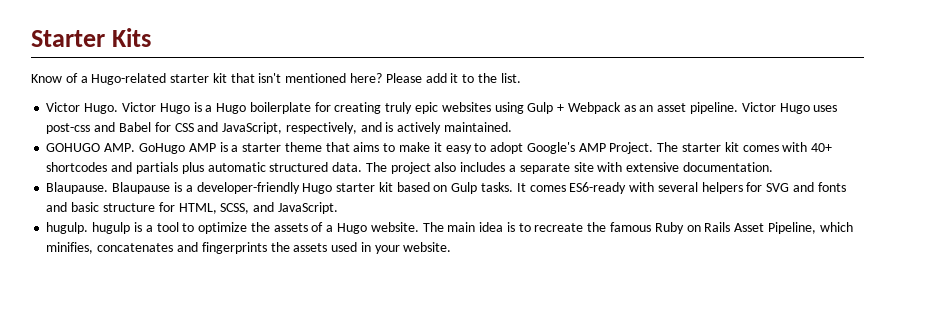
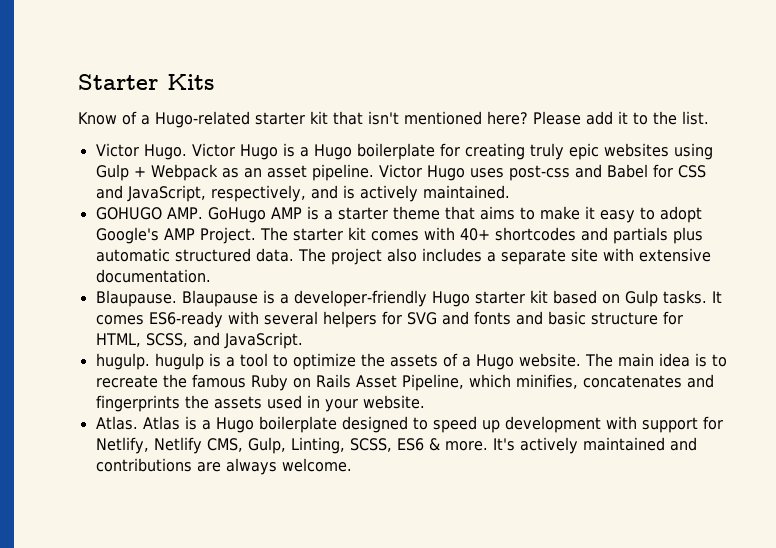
(452, 247) none -> [95,416,723,433] [95,437,697,454] [95,458,352,475] // Atlas. Atlas is a Hugo boilerplate designed to speed up development with support for Netlify, Netlify CMS, Gulp, Linting, SCSS, ES6 & more. It's actively maintained and contributions are always welcome.

